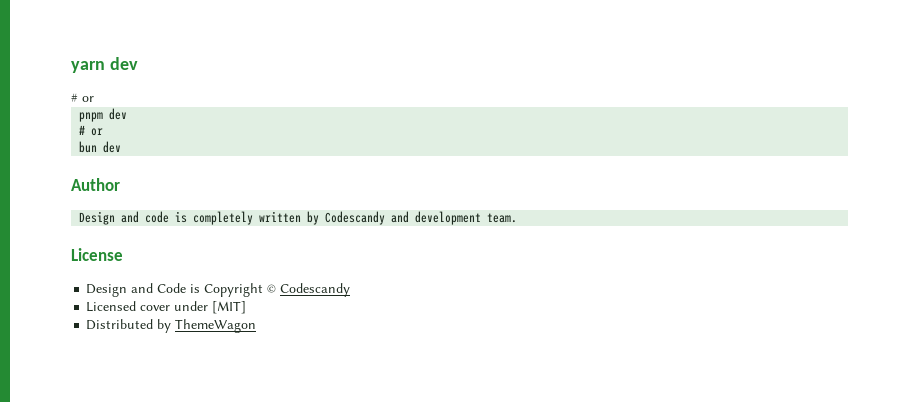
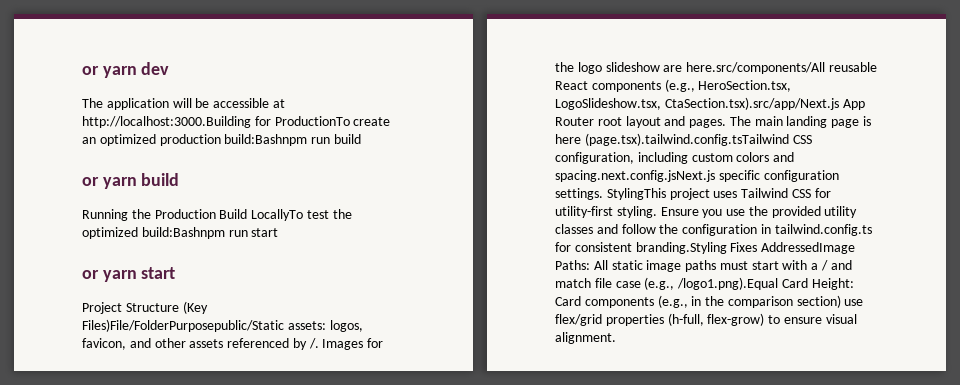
(71, 67) none -> [82,66,99,75] or
[71,93,94,102] [79,108,128,122] [79,125,104,136] [79,141,122,153] [71,178,120,191] [79,211,518,225] [71,248,123,261] [86,283,351,297] [86,301,247,314] [86,319,257,333] # or // pnpm dev // # or // bun dev // Author // Design and code is completely written by Codescandy and development team. // License // Design and Code is Copyright © Codescandy // Licensed cover under [MIT] // Distributed by ThemeWagon -> [82,98,285,110] [82,116,391,128] [82,134,361,146] [82,173,180,189] [82,209,352,221] [82,227,279,239] [82,267,176,282] [82,301,208,314] [82,319,363,332] [82,338,384,350] [555,62,877,74] [555,79,792,92] [555,97,865,110] [555,116,872,128] [555,133,812,146] [555,152,795,164] [555,170,839,182] [555,188,831,200] [555,206,858,218] [555,224,872,236] [555,242,856,254] [555,260,852,272] [555,277,854,290] [555,295,864,308] [555,313,857,326] [555,332,616,344] The application will be accessible at http://localhost:3000.Building for ProductionTo create an optimized production build:Bashnpm run build // or yarn build // Running the Production Build LocallyTo test the optimized build:Bashnpm run start // or yarn start // Project Structure (Key Files)File/FolderPurposepublic/Static assets: logos, favicon, and other assets referenced by /. Images for the logo slideshow are here.src/components/All reusable React components (e.g., HeroSection.tsx, LogoSlideshow.tsx, CtaSection.tsx).src/app/Next.js App Router root layout and pages. The main landing page is here (page.tsx).tailwind.config.tsTailwind CSS configuration, including custom colors and spacing.next.config.jsNext.js specific configuration settings. StylingThis project uses Tailwind CSS for utility-first styling. Ensure you use the provided utility classes and follow the configuration in tailwind.config.ts for consistent branding.Styling Fixes AddressedImage Paths: All static image paths must start with a / and match file case (e.g., /logo1.png).Equal Card Height: Card components (e.g., in the comparison section) use flex/grid properties (h-full, flex-grow) to ensure visual alignment.

